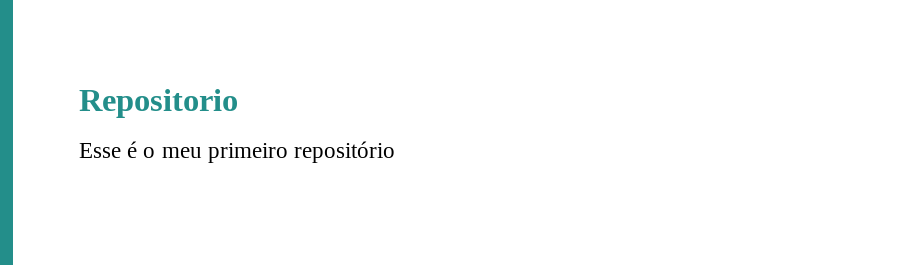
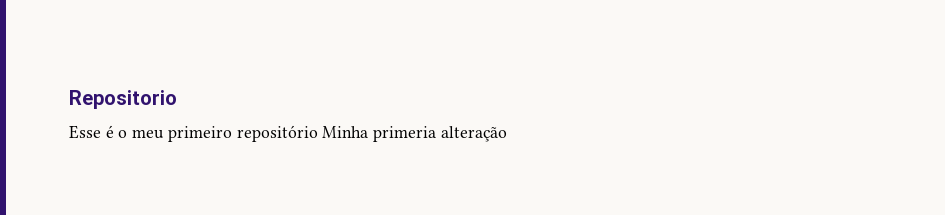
(396, 152) none -> [322,126,507,142] Minha primeria alteração

